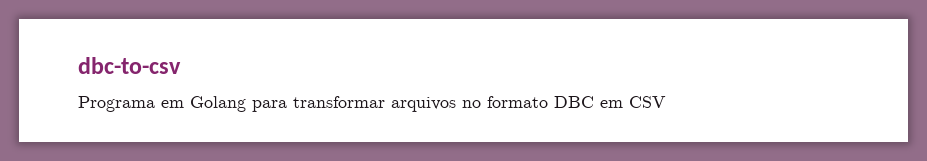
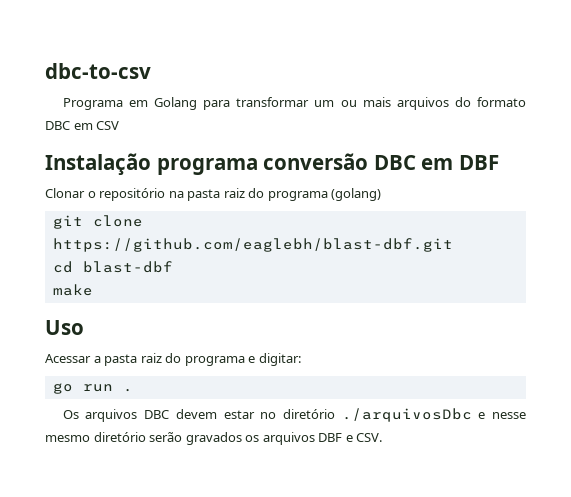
[391,97,481,112] arquivos no -> [314,97,471,110] um ou mais arquivos do
(666, 102) none -> [45,153,499,175] [45,188,382,201] [52,215,143,229] [52,238,453,252] [52,261,173,273] [52,284,93,296] [45,320,84,335] [45,353,301,366] [52,383,133,394] [62,408,527,422] [45,432,383,445] // Instalação programa conversão DBC em DBF // Clonar o repositório na pasta raiz do programa (golang) // git clone https://github.com/eaglebh/blast-dbf.git // cd blast-dbf // make // Uso // Acessar a pasta raiz do programa e digitar: // go run . // Os arquivos DBC devem estar no diretório ./arquivosDbc e nesse mesmo diretório serão gravados os arquivos DBF e CSV.

